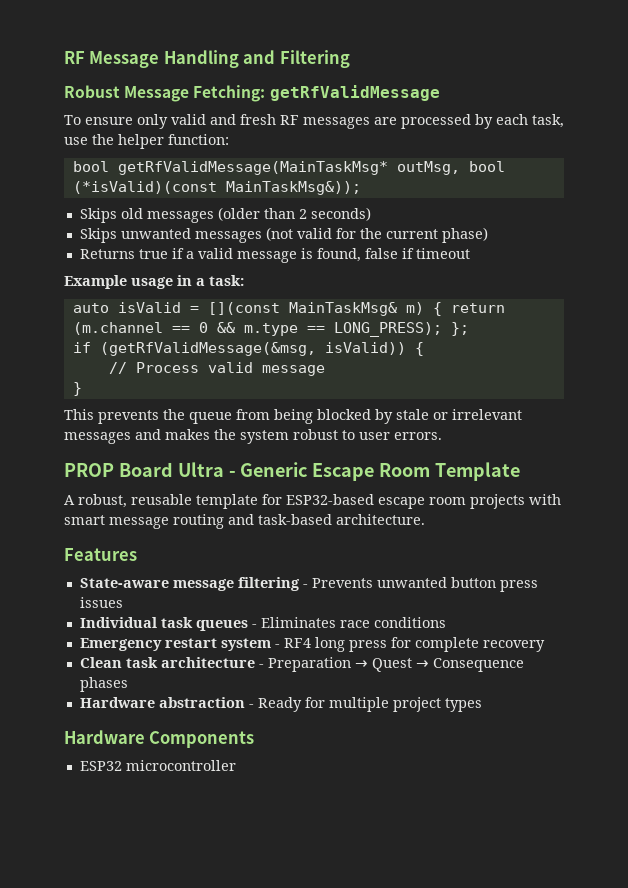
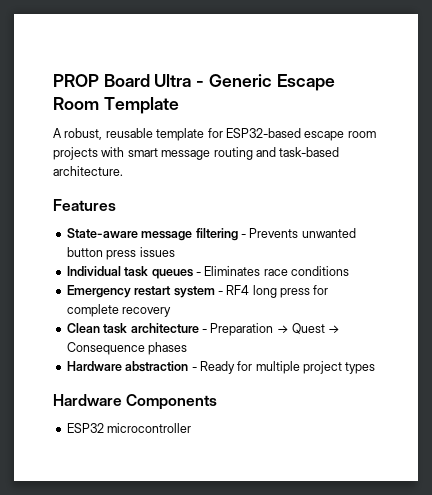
[64,50,350,68] [64,85,440,102] [64,114,564,129] [64,134,229,149] [72,161,505,175] [72,181,361,195] [79,207,371,223] [79,227,488,243] [79,248,470,263] [64,275,244,289] [72,302,505,316] [72,322,469,337] [72,342,424,356] [108,362,325,376] [72,382,82,396] [64,409,522,424] [64,429,442,444] RF Message Handling and Filtering // Robust Message Fetching: getRfValidMessage // To ensure only valid and fresh RF messages are processed by each task, use the helper function: // bool getRfValidMessage(MainTaskMsg* outMsg, bool (*isValid)(const MainTaskMsg&)); // Skips old messages (older than 2 seconds) // Skips unwanted messages (not valid for the current phase) // Returns true if a valid message is found, false if timeout // Example usage in a task: // auto isValid = [](const MainTaskMsg& m) { return (m.channel == 0 && m.type == LONG_PRESS); }; // if (getRfValidMessage(&msg, isValid)) { // // Process valid message // } // This prevents the queue from being blocked by stale or irrelevant messages and makes the system robust to user errors. // -> (53, 80) none

